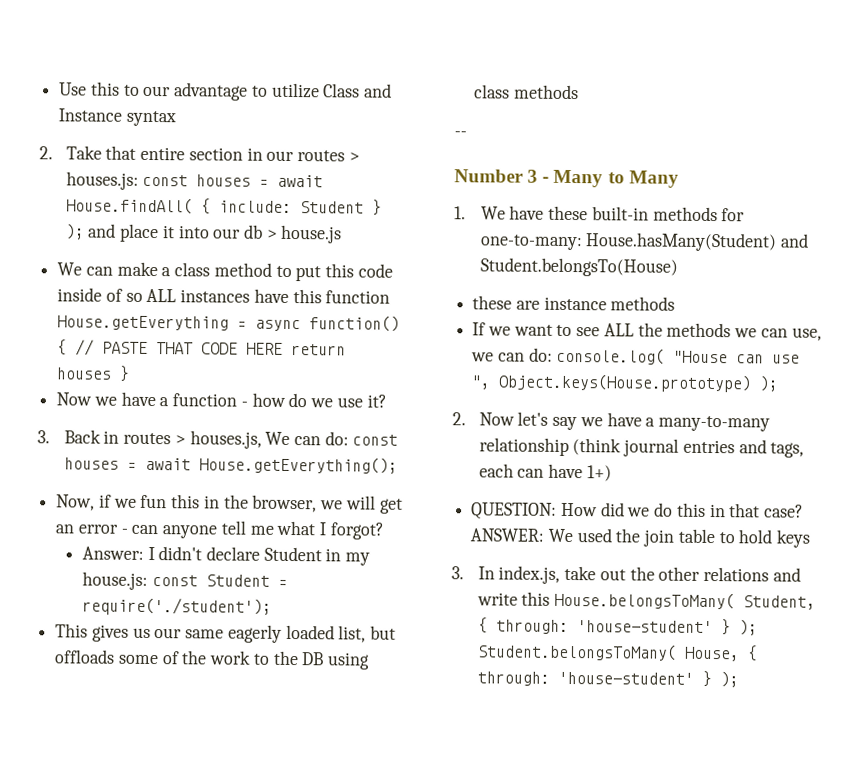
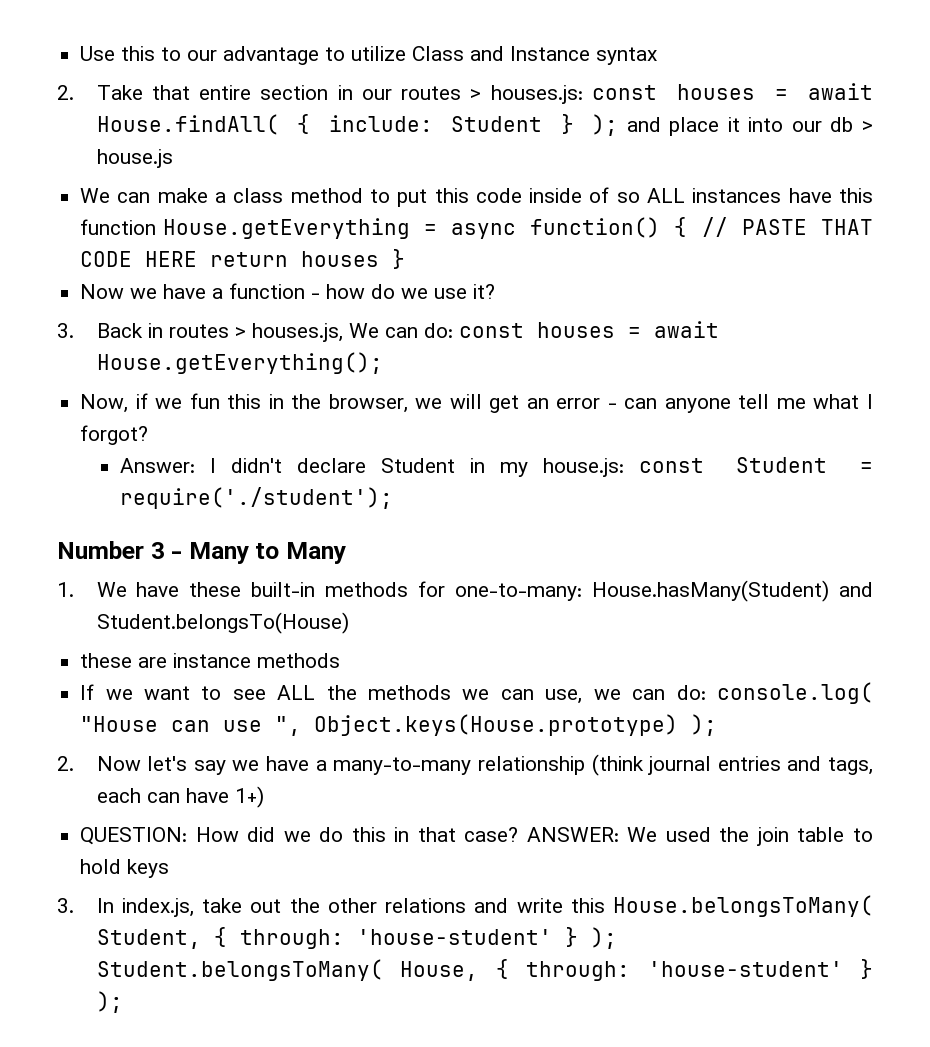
[55,623,397,643] [54,649,371,670] [474,84,579,100] [454,131,467,137] // This gives us our same eagerly loaded list, but offloads some of the work to the DB using class methods // -- -> (393, 498) none

